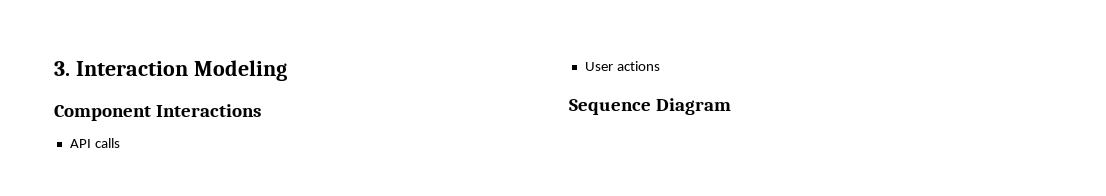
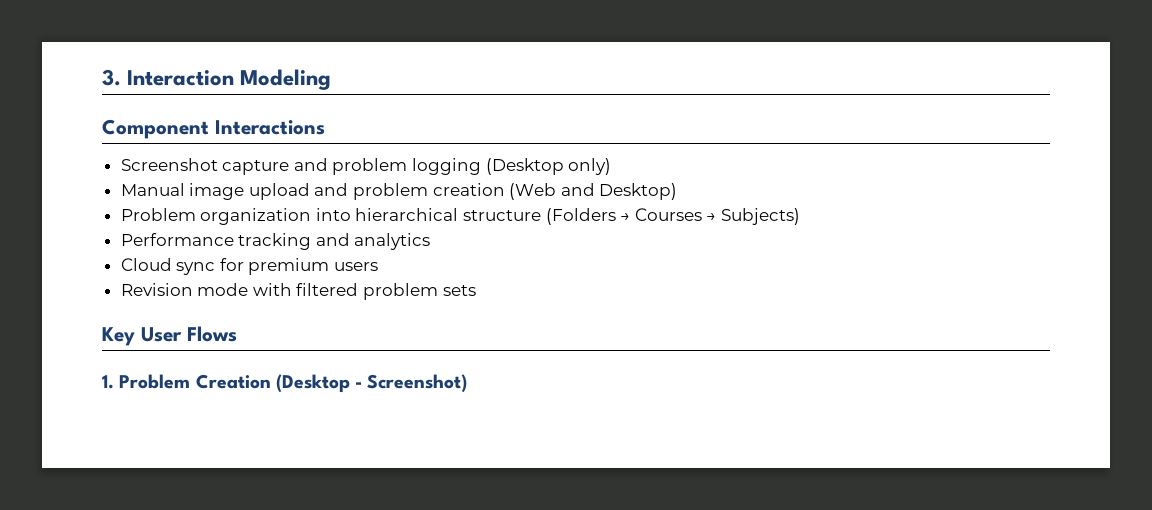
[69,138,120,148] [584,61,660,71] [569,98,731,115] API calls // User actions // Sequence Diagram -> [120,158,612,175] [120,183,678,200] [120,208,801,225] [120,233,431,250] [120,258,379,275] [120,283,476,300] [102,326,237,346] [102,374,468,393] Screenshot capture and problem logging (Desktop only) // Manual image upload and problem creation (Web and Desktop) // Problem organization into hierarchical structure (Folders → Courses → Subjects) // Performance tracking and analytics // Cloud sync for premium users // Revision mode with filtered problem sets // Key User Flows // 1. Problem Creation (Desktop - Screenshot)

